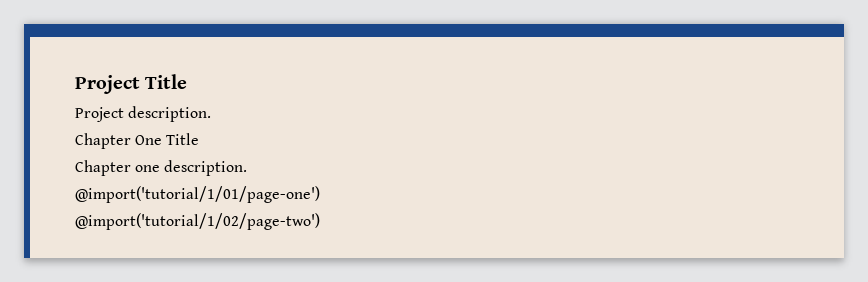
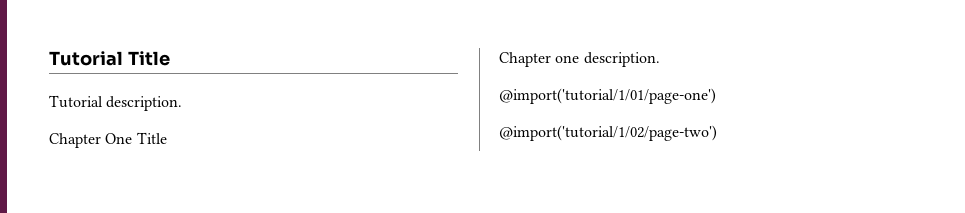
[75,74,188,94] [75,107,124,122] Project Title // Project -> [49,51,170,66] [49,95,103,108] Tutorial Title // Tutorial

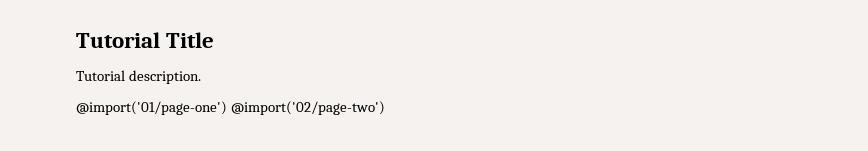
[49,132,167,148] [499,52,660,67] [499,88,716,104] [499,125,717,141] Chapter One Title // Chapter one description. // @import('tutorial/1/01/page-one') // @import('tutorial/1/02/page-two') -> [76,101,385,115] @import('01/page-one') @import('02/page-two')

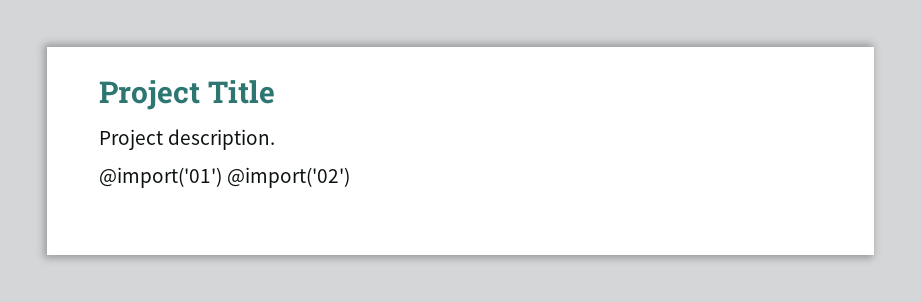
[76,32,160,48] Tutorial -> [99,80,200,110] Project
[76,70,125,81] Tutorial -> [99,129,163,150] Project
[76,101,385,115] @import('01/page-one') @import('02/page-two') -> [99,167,351,188] @import('01') @import('02')

